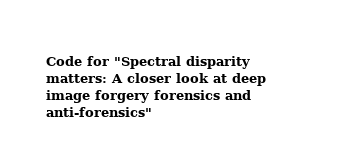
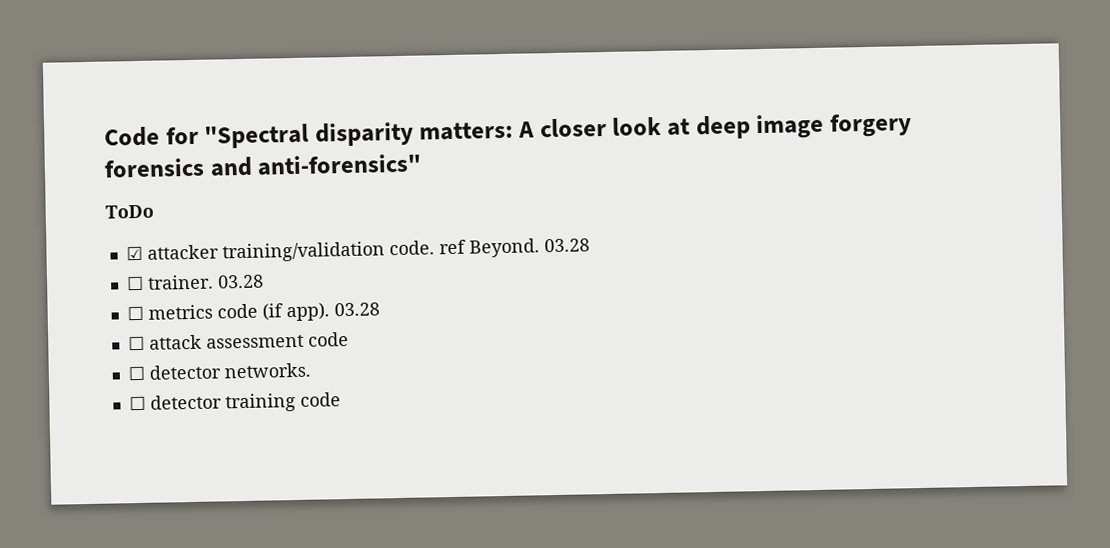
(152, 112) none -> [105,204,154,219] [125,238,590,263] [125,274,264,291] [126,302,380,322] [127,331,349,351] [127,362,311,381] [128,392,341,413] // ToDo // ☑ attacker training/validation code. ref Beyond. 03.28 // ☐ trainer. 03.28 // ☐ metrics code (if app). 03.28 // ☐ attack assessment code // ☐ detector networks. // ☐ detector training code

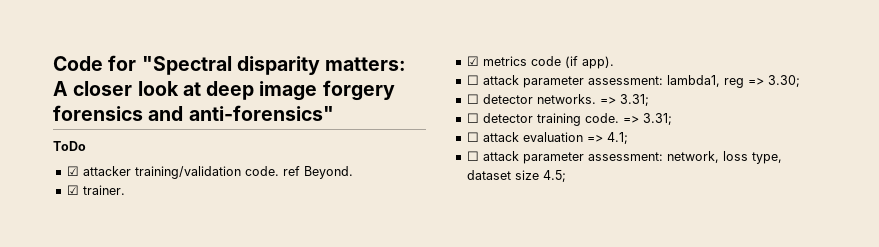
[543,238,590,253] [125,275,144,291] 03.28 // ☐ -> [66,185,79,195] // ☑
[216,274,264,289] [126,305,144,321] 03.28 // ☐ -> [466,56,479,66] // ☑
[333,302,380,317] [127,331,349,351] 03.28 // ☐ attack assessment code -> [466,75,800,88] // ☐ attack parameter assessment: lambda1, reg => 3.30;
(311, 370) none -> [599,94,649,106] => 3.31;
[299,392,341,407] code -> [584,113,672,125] [466,132,628,144] [466,151,782,164] [466,170,566,182] code. => 3.31; // ☐ attack evaluation => 4.1; // ☐ attack parameter assessment: network, loss type, dataset size 4.5;

